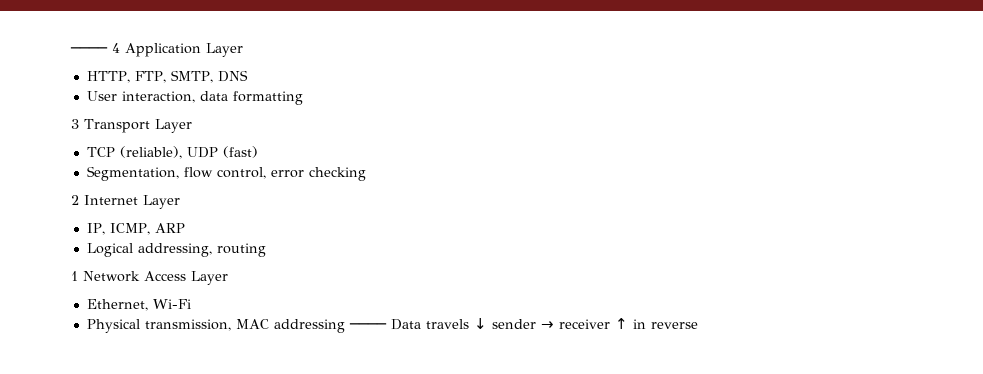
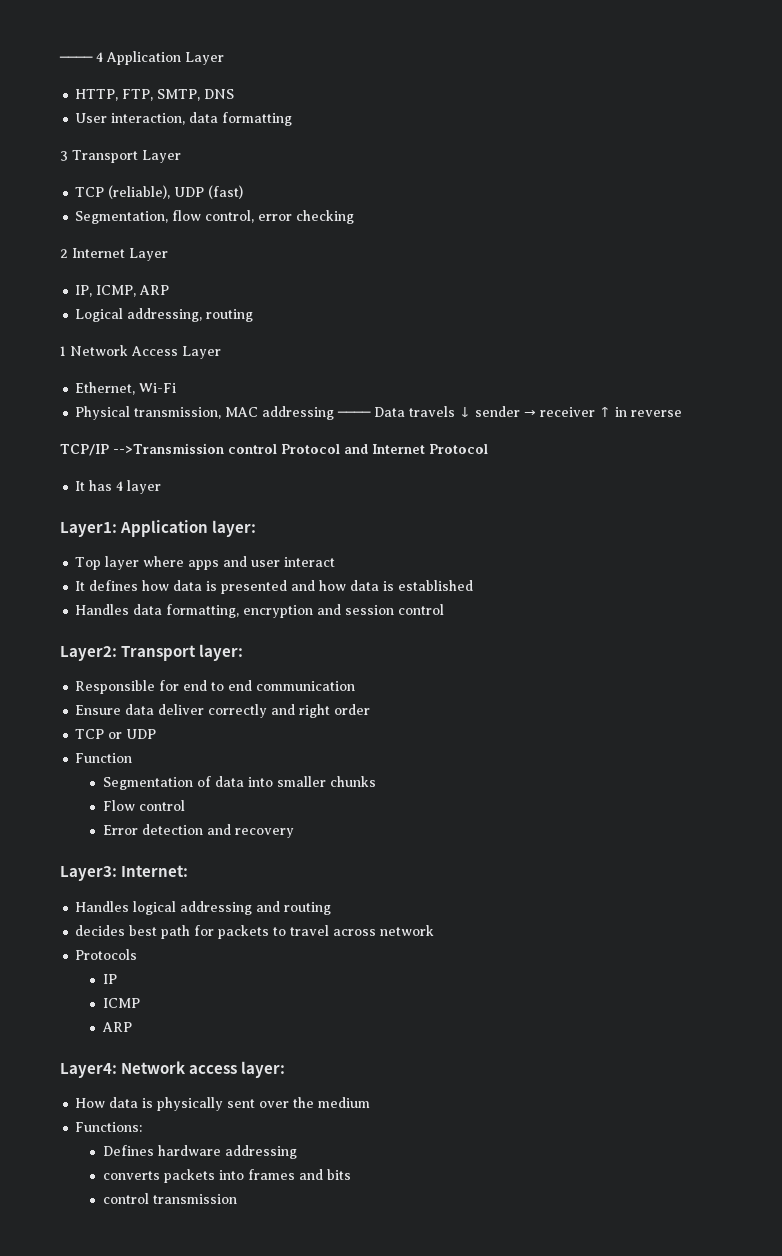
(698, 325) none -> [60,443,488,456] [75,480,162,494] [60,520,257,537] [75,556,336,570] [75,580,474,594] [75,604,445,618] [60,644,244,661] [75,680,356,694] [75,704,371,718] [75,729,157,739] [75,753,133,763] [102,776,376,790] [102,800,185,811] [102,824,294,838] [60,865,189,881] [75,901,332,915] [75,925,435,939] [75,949,138,960] [102,974,117,984] [102,998,140,1008] [101,1022,132,1032] [60,1061,286,1078] [75,1097,371,1111] [75,1122,143,1132] [102,1145,297,1159] [102,1169,351,1183] [102,1193,237,1204] // TCP/IP -->Transmission control Protocol and Internet Protocol // It has 4 layer // Layer1: Application layer: // Top layer where apps and user interact // It defines how data is presented and how data is established // Handles data formatting, encryption and session control // Layer2: Transport layer: // Responsible for end to end communication // Ensure data deliver correctly and right order // TCP or UDP // Function // Segmentation of data into smaller chunks // Flow control // Error detection and recovery // Layer3: Internet: // Handles logical addressing and routing // decides best path for packets to travel across network // Protocols // IP // ICMP // ARP // Layer4: Network access layer: // How data is physically sent over the medium // Functions: // Defines hardware addressing // converts packets into frames and bits // control transmission

